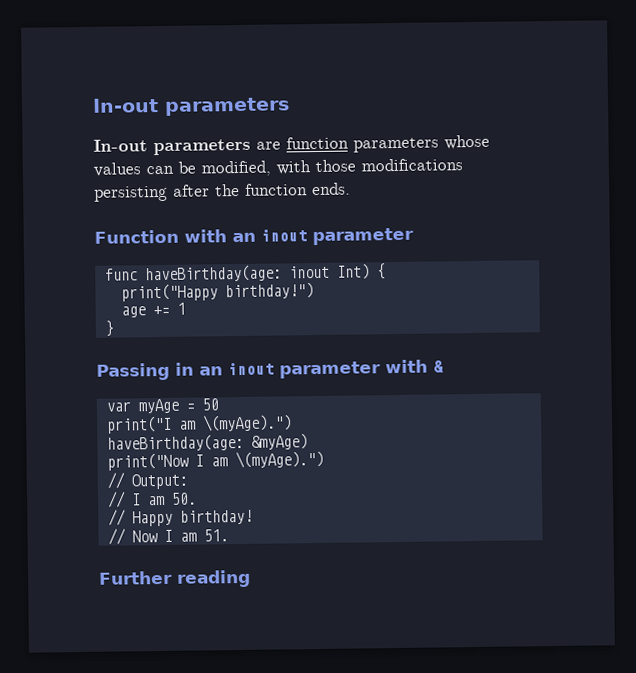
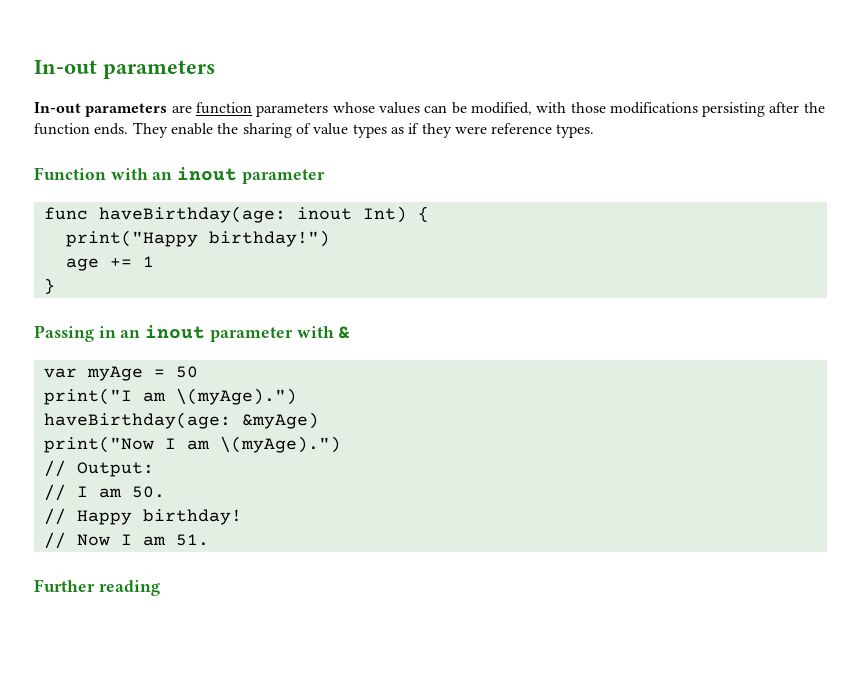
(351, 189) none -> [132,122,595,138] They enable the sharing of value types as if they were reference types.

